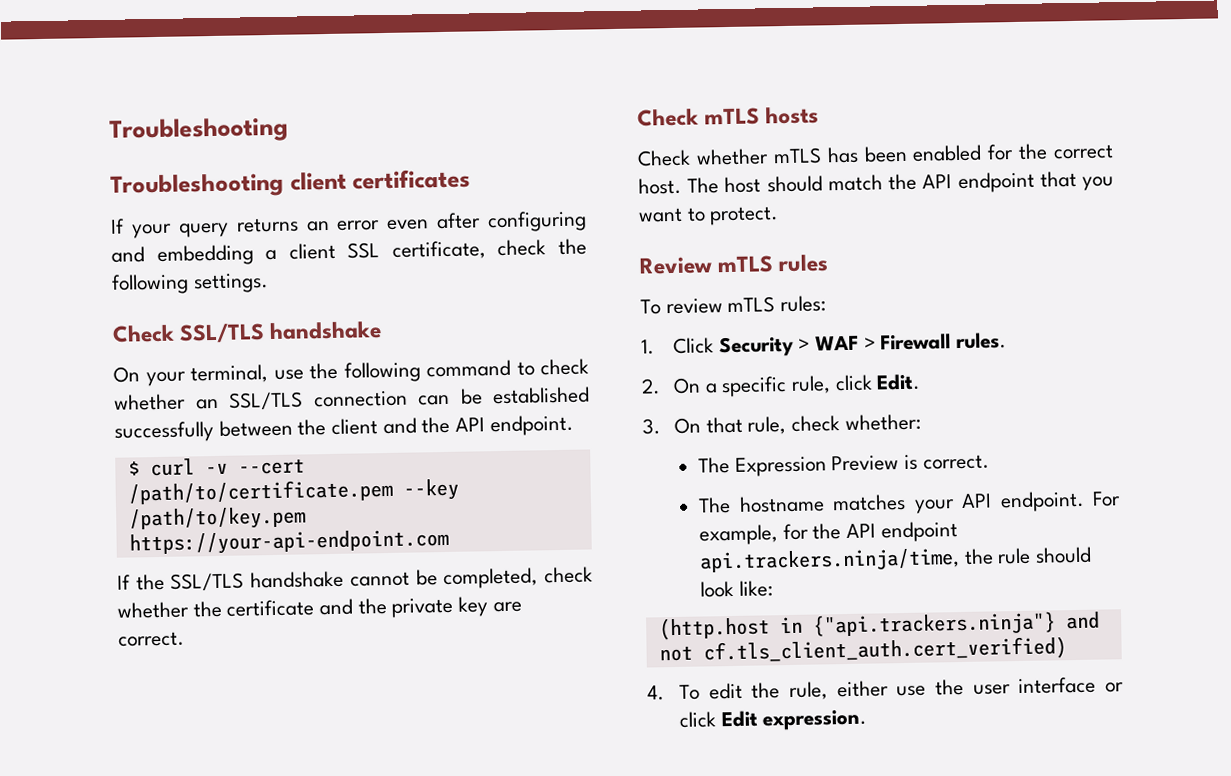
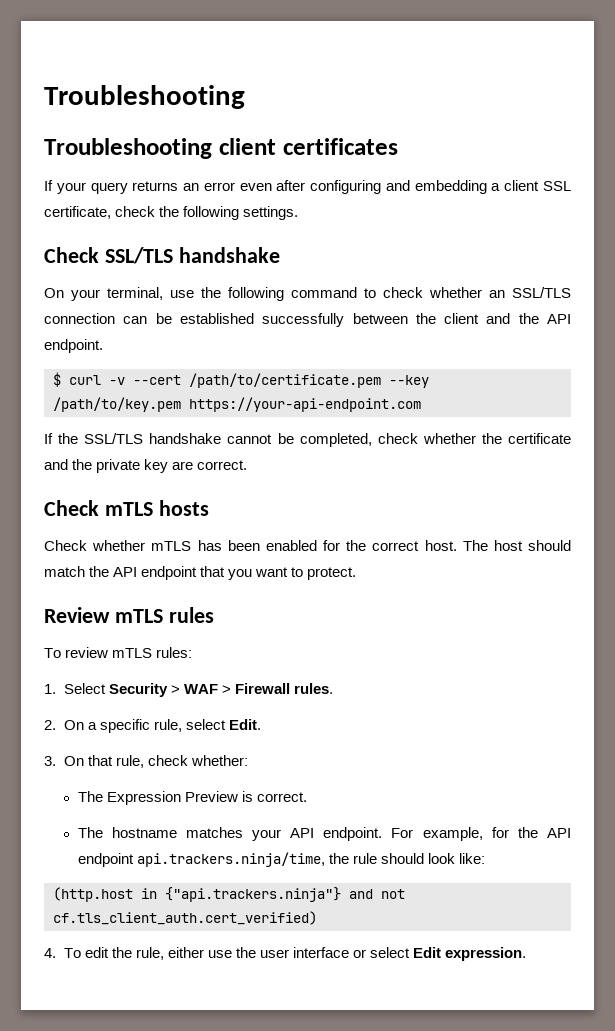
[672,337,714,355] Click -> [63,683,106,694] Select
[834,374,873,392] click -> [185,719,226,730] select
[678,711,716,728] click -> [370,947,411,958] select

